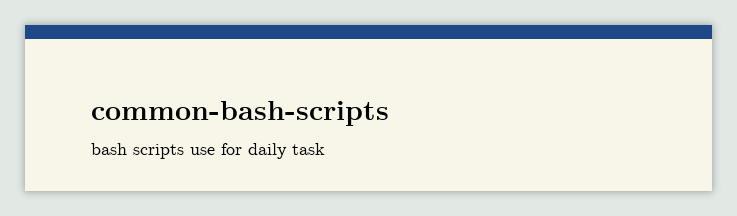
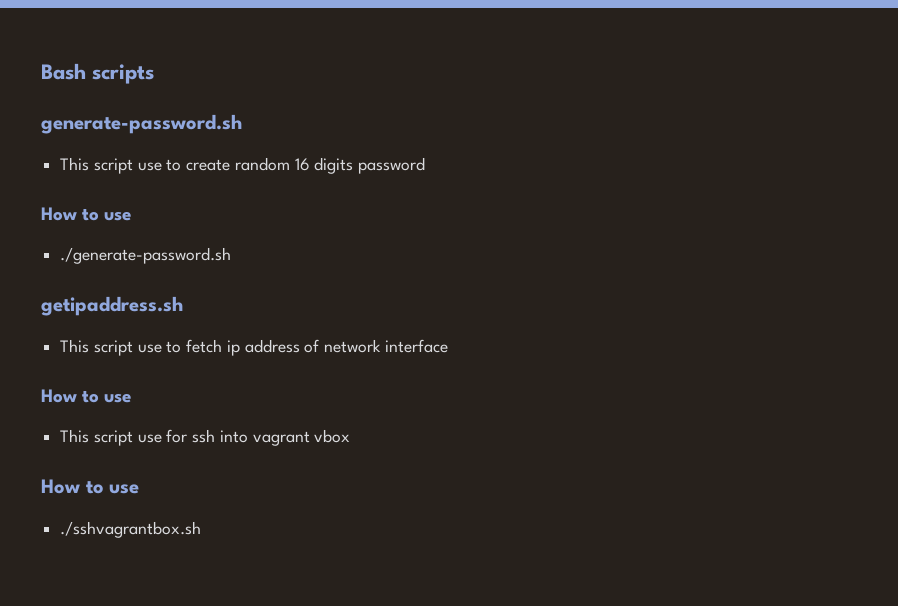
[91,101,389,126] [91,143,325,159] common-bash-scripts // bash scripts use for daily task -> [41,63,154,84] [41,114,242,134] [60,157,426,174] [41,207,132,221] [60,247,232,264] [41,296,183,316] [60,339,448,356] [41,389,132,403] [60,429,351,446] [41,479,140,494] [60,521,202,538] Bash scripts // generate-password.sh // This script use to create random 16 digits password // How to use // ./generate-password.sh // getipaddress.sh // This script use to fetch ip address of network interface // How to use // This script use for ssh into vagrant vbox // How to use // ./sshvagrantbox.sh

